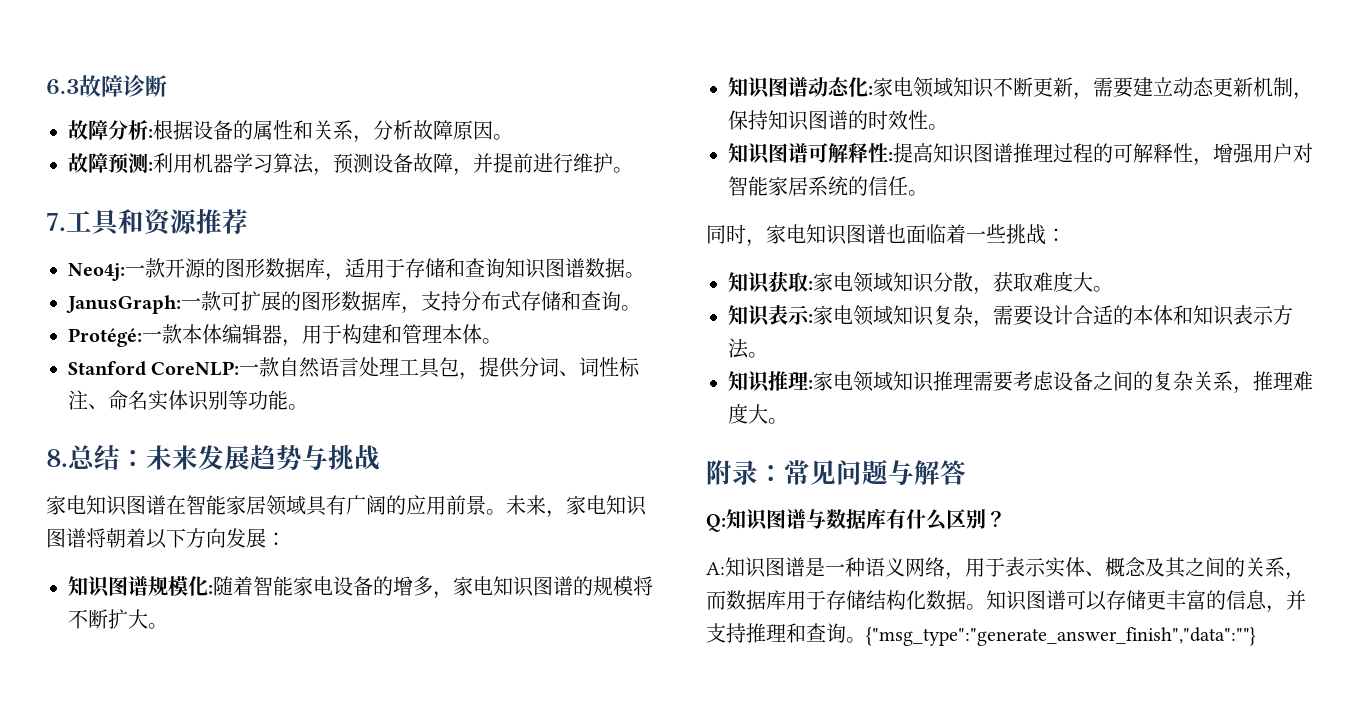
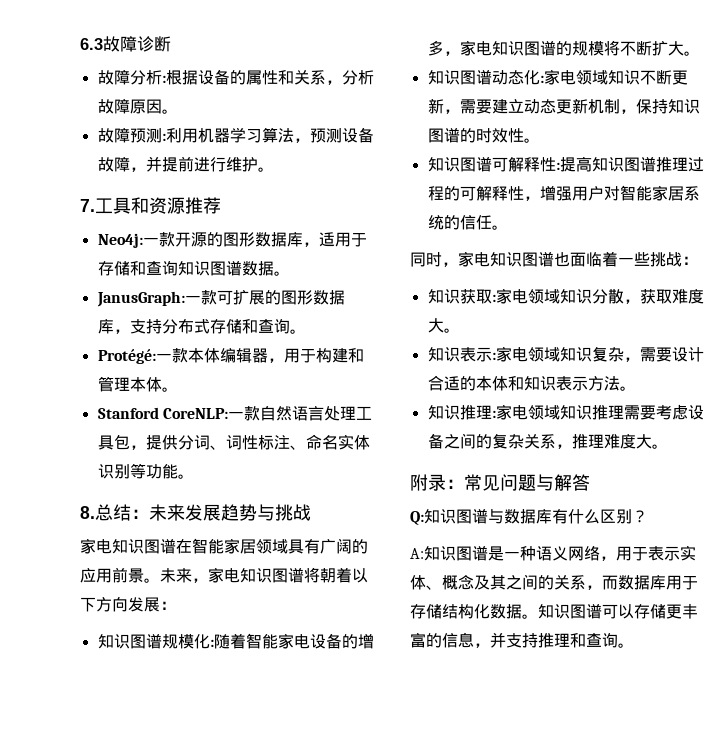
[866,627,1256,646] {"msg_type":"generate_answer_finish","data":""} -> (634, 645) none

